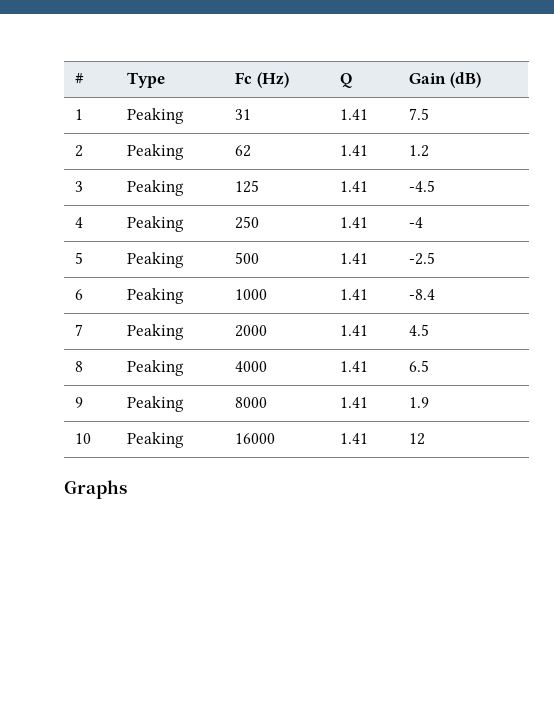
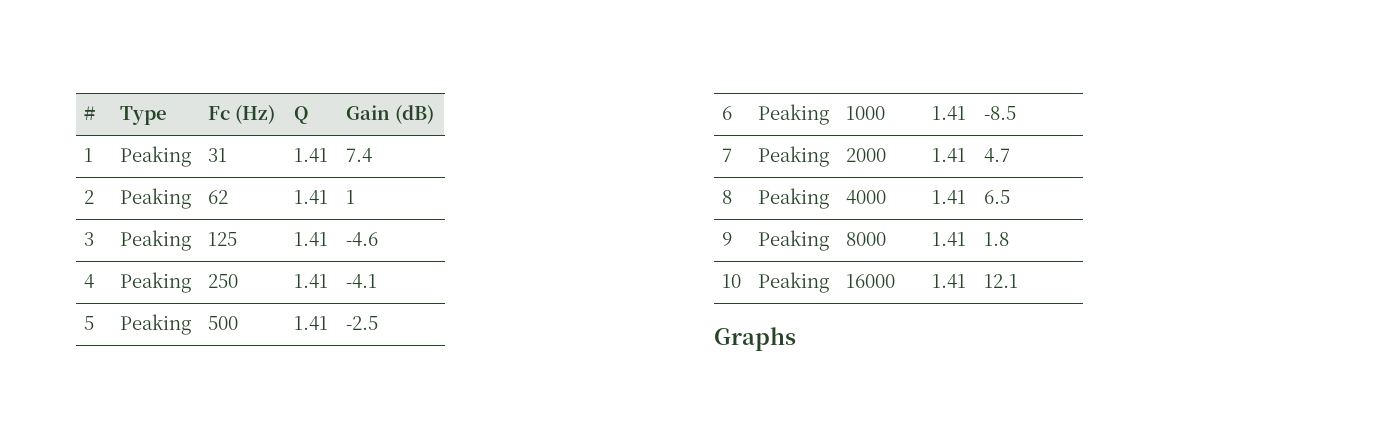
[409,108,430,120] 7.5 -> [346,148,373,162] 7.4
[409,145,430,157] 1.2 -> [346,190,356,204] 1
[409,180,436,192] -4.5 -> [346,232,379,246] -4.6
[409,217,424,228] -4 -> [346,274,378,288] -4.1
[409,289,436,300] -8.4 -> [984,106,1017,120] -8.5
[409,324,430,336] 4.5 -> [984,148,1011,162] 4.7
[409,397,430,408] 1.9 -> [984,232,1010,246] 1.8
[409,433,426,445] 12 -> [984,274,1019,288] 12.1

